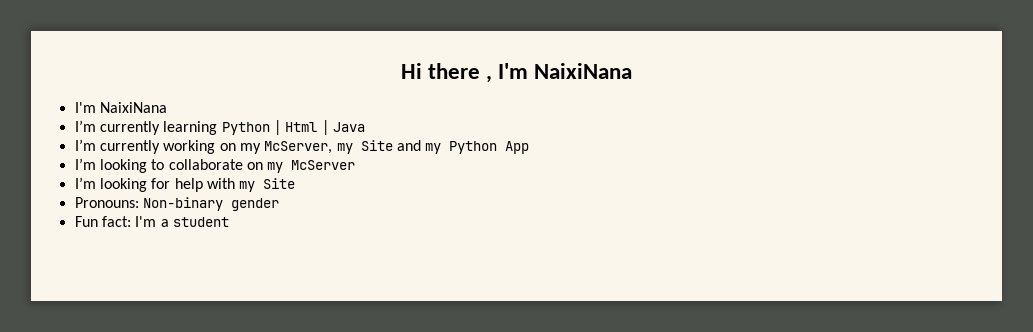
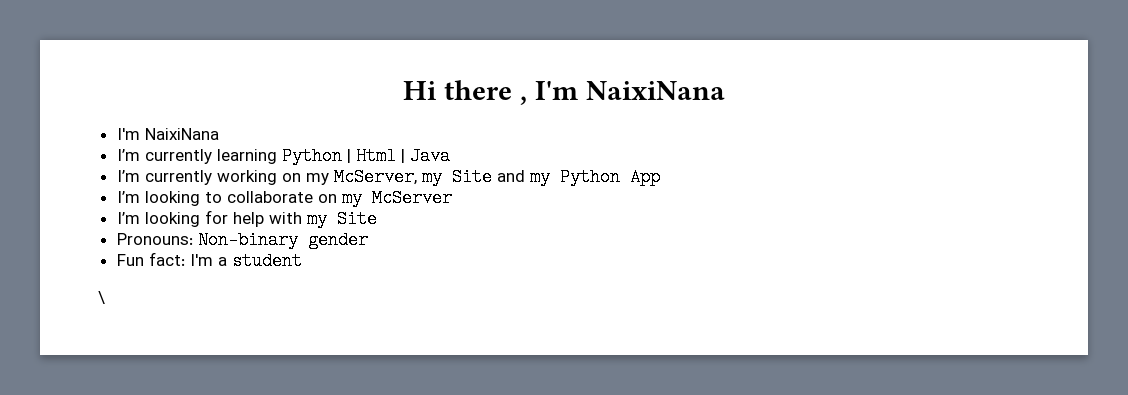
(229, 222) none -> [98,291,105,304] // \

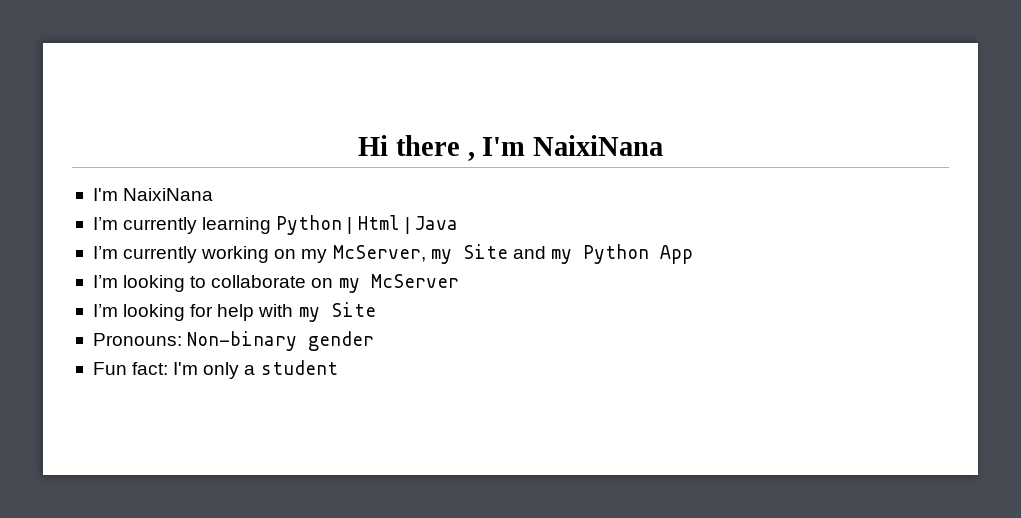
(213, 260) none -> [203,362,240,379] only
[98,291,105,304] // \ -> (338, 367) none

